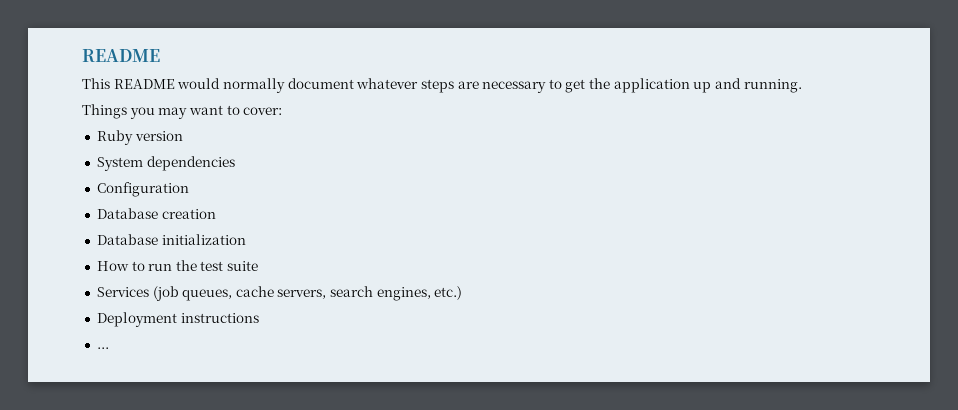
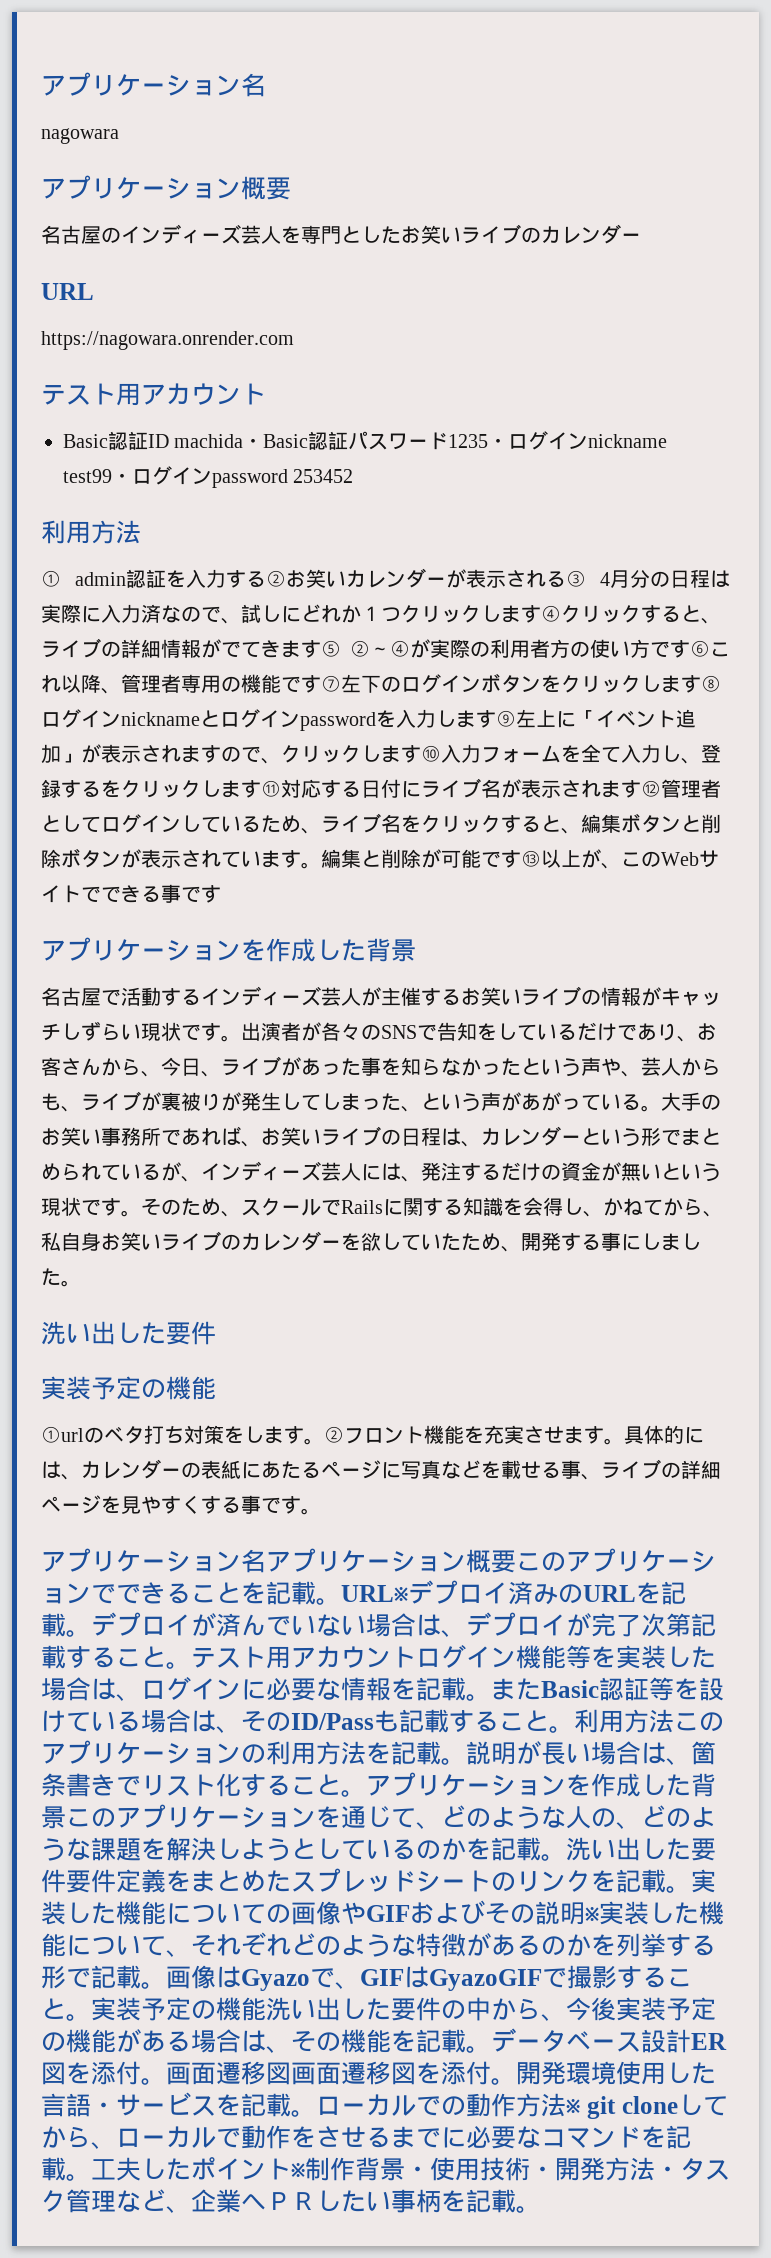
[82,49,160,62] [82,78,802,93] [82,104,283,119] [96,130,183,145] [96,156,235,171] [96,182,189,197] [96,208,216,219] [96,234,246,245] [96,260,259,271] [96,286,463,301] [96,312,259,327] [96,347,109,349] README // This README would normally document whatever steps are necessary to get the application up and running. // Things you may want to cover: // Ruby version // System dependencies // Configuration // Database creation // Database initialization // How to run the test suite // Services (job queues, cache servers, search engines, etc.) // Deployment instructions // ... -> [41,72,266,97] [41,128,119,144] [41,175,291,200] [41,224,641,244] [41,283,94,300] [41,331,294,350] [41,383,266,406] [63,431,668,450] [63,466,354,488] [41,520,141,544] [41,568,730,588] [41,604,721,624] [41,638,730,658] [41,673,721,694] [41,709,696,731] [41,744,721,764] [41,778,721,798] [41,813,721,834] [41,848,719,869] [41,884,221,903] [41,937,416,962] [41,986,721,1006] [41,1021,717,1042] [41,1056,721,1077] [41,1091,721,1112] [41,1126,721,1147] [41,1161,721,1182] [41,1197,723,1217] [41,1231,701,1252] [41,1268,81,1287] [41,1321,216,1345] [41,1376,216,1400] [41,1425,704,1445] [41,1459,721,1480] [41,1495,321,1515] [41,1548,716,1573] [41,1580,686,1605] [41,1612,716,1637] [41,1645,716,1669] [41,1677,724,1701] [41,1709,724,1733] [41,1740,716,1765] [41,1772,716,1797] [41,1804,716,1829] [41,1837,716,1861] [41,1868,716,1893] [41,1900,724,1925] [41,1932,716,1957] [41,1965,692,1991] [41,1997,716,2021] [41,2028,727,2053] [41,2061,716,2085] [41,2092,728,2119] [41,2125,691,2149] [41,2157,730,2181] [41,2189,541,2213] アプリケーション名 // nagowara // アプリケーション概要 // 名古屋のインディーズ芸人を専門としたお笑いライブのカレンダー // URL // https://nagowara.onrender.com // テスト用アカウント // Basic認証ID machida・Basic認証パスワード1235・ログインnickname test99・ログインpassword 253452 // 利用方法 // ① admin認証を入力する②お笑いカレンダーが表示される③ 4月分の日程は実際に入力済なので、試しにどれか１つクリックします④クリックすると、ライブの詳細情報がでてきます⑤ ②～④が実際の利用者方の使い方です⑥これ以降、管理者専用の機能です⑦左下のログインボタンをクリックします⑧ログインnicknameとログインpasswordを入力します⑨左上に「イベント追加」が表示されますので、クリックします⑩入力フォームを全て入力し、登録するをクリックします⑪対応する日付にライブ名が表示されます⑫管理者としてログインしているため、ライブ名をクリックすると、編集ボタンと削除ボタンが表示されています。編集と削除が可能です⑬以上が、このWebサイトでできる事です // アプリケーションを作成した背景 // 名古屋で活動するインディーズ芸人が主催するお笑いライブの情報がキャッチしずらい現状です。出演者が各々のSNSで告知をしているだけであり、お客さんから、今日、ライブがあった事を知らなかったという声や、芸人からも、ライブが裏被りが発生してしまった、という声があがっている。大手のお笑い事務所であれば、お笑いライブの日程は、カレンダーという形でまとめられているが、インディーズ芸人には、発注するだけの資金が無いという現状です。そのため、スクールでRailsに関する知識を会得し、かねてから、私自身お笑いライブのカレンダーを欲していたため、開発する事にしました。 // 洗い出した要件 // 実装予定の機能 // ①urlのベタ打ち対策をします。②フロント機能を充実させます。具体的には、カレンダーの表紙にあたるページに写真などを載せる事、ライブの詳細ページを見やすくする事です。 // アプリケーション名アプリケーション概要このアプリケーションでできることを記載。URL※デプロイ済みのURLを記載。デプロイが済んでいない場合は、デプロイが完了次第記載すること。テスト用アカウントログイン機能等を実装した場合は、ログインに必要な情報を記載。またBasic認証等を設けている場合は、そのID/Passも記載すること。利用方法このアプリケーションの利用方法を記載。説明が長い場合は、箇条書きでリスト化すること。アプリケーションを作成した背景このアプリケーションを通じて、どのような人の、どのような課題を解決しようとしているのかを記載。洗い出した要件要件定義をまとめたスプレッドシートのリンクを記載。実装した機能についての画像やGIFおよびその説明※実装した機能について、それぞれどのような特徴があるのかを列挙する形で記載。画像はGyazoで、GIFはGyazoGIFで撮影すること。実装予定の機能洗い出した要件の中から、今後実装予定の機能がある場合は、その機能を記載。データベース設計ER図を添付。画面遷移図画面遷移図を添付。開発環境使用した言語・サービスを記載。ローカルでの動作方法※ git cloneしてから、ローカルで動作をさせるまでに必要なコマンドを記載。工夫したポイント※制作背景・使用技術・開発方法・タスク管理など、企業へＰＲしたい事柄を記載。

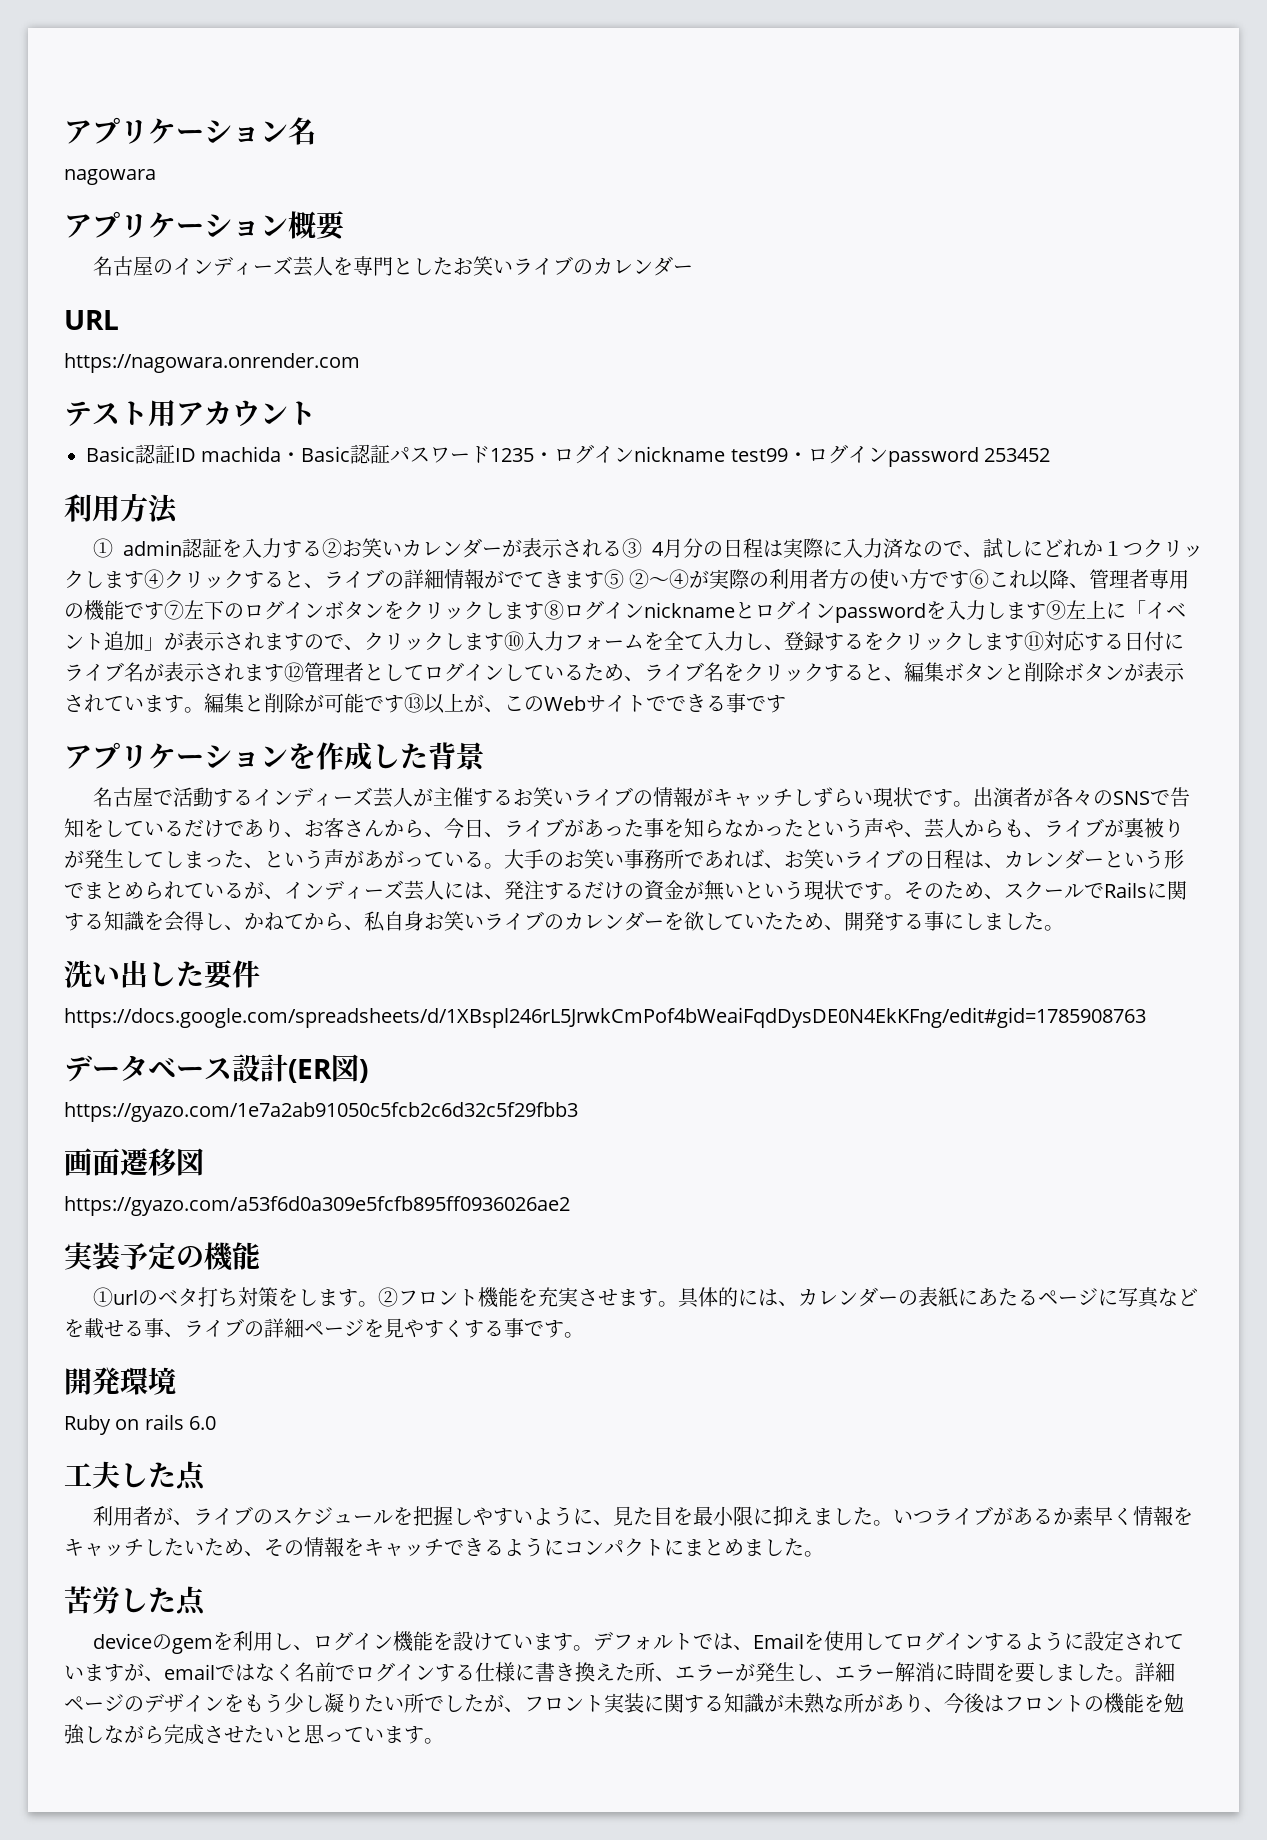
(216, 1333) none -> [64,1007,1146,1028] [64,1054,368,1083] [64,1102,578,1122] [64,1148,204,1176] [64,1196,570,1216] // https://docs.google.com/spreadsheets/d/1XBspl246rL5JrwkCmPof4bWeaiFqdDysDE0N4EkKFng/edit#gid=1785908763 // データベース設計(ER図) // https://gyazo.com/1e7a2ab91050c5fcb2c6d32c5f29fbb3 // 画面遷移図 // https://gyazo.com/a53f6d0a309e5fcfb895ff0936026ae2
[41,1548,716,1573] [41,1580,686,1605] [41,1612,716,1637] [41,1645,716,1669] [41,1677,724,1701] [41,1709,724,1733] [41,1740,716,1765] [41,1772,716,1797] [41,1804,716,1829] [41,1837,716,1861] [41,1868,716,1893] [41,1900,724,1925] [41,1932,716,1957] [41,1965,692,1991] [41,1997,716,2021] [41,2028,727,2053] [41,2061,716,2085] [41,2092,728,2119] [41,2125,691,2149] [41,2157,730,2181] [41,2189,516,2213] アプリケーション名アプリケーション概要このアプリケーションでできることを記載。URL※デプロイ済みのURLを記載。デプロイが済んでいない場合は、デプロイが完了次第記載すること。テスト用アカウントログイン機能等を実装した場合は、ログインに必要な情報を記載。またBasic認証等を設けている場合は、そのID/Passも記載すること。利用方法このアプリケーションの利用方法を記載。説明が長い場合は、箇条書きでリスト化すること。アプリケーションを作成した背景このアプリケーションを通じて、どのような人の、どのような課題を解決しようとしているのかを記載。洗い出した要件要件定義をまとめたスプレッドシートのリンクを記載。実装した機能についての画像やGIFおよびその説明※実装した機能について、それぞれどのような特徴があるのかを列挙する形で記載。画像はGyazoで、GIFはGyazoGIFで撮影すること。実装予定の機能洗い出した要件の中から、今後実装予定の機能がある場合は、その機能を記載。データベース設計ER図を添付。画面遷移図画面遷移図を添付。開発環境使用した言語・サービスを記載。ローカルでの動作方法※ git cloneしてから、ローカルで動作をさせるまでに必要なコマンドを記載。工夫したポイント※制作背景・使用技術・開発方法・タスク管理など、企業へＰＲしたい事柄を記載 -> [64,1367,176,1395] [64,1414,217,1435] [64,1461,206,1491] [92,1506,1193,1526] [64,1537,824,1557] [64,1586,206,1616] [92,1631,1184,1654] [64,1662,1175,1683] [64,1693,1184,1714] [64,1724,424,1745] 開発環境 // Ruby on rails 6.0 // 工夫した点 // 利用者が、ライブのスケジュールを把握しやすいように、見た目を最小限に抑えました。いつライブがあるか素早く情報をキャッチしたいため、その情報をキャッチできるようにコンパクトにまとめました。 // 苦労した点 // deviceのgemを利用し、ログイン機能を設けています。デフォルトでは、Emailを使用してログインするように設定されていますが、emailではなく名前でログインする仕様に書き換えた所、エラーが発生し、エラー解消に時間を要しました。詳細ページのデザインをもう少し凝りたい所でしたが、フロント実装に関する知識が未熟な所があり、今後はフロントの機能を勉強しながら完成させたいと思っています

